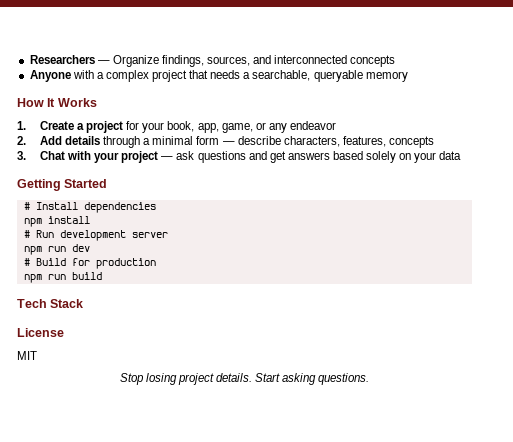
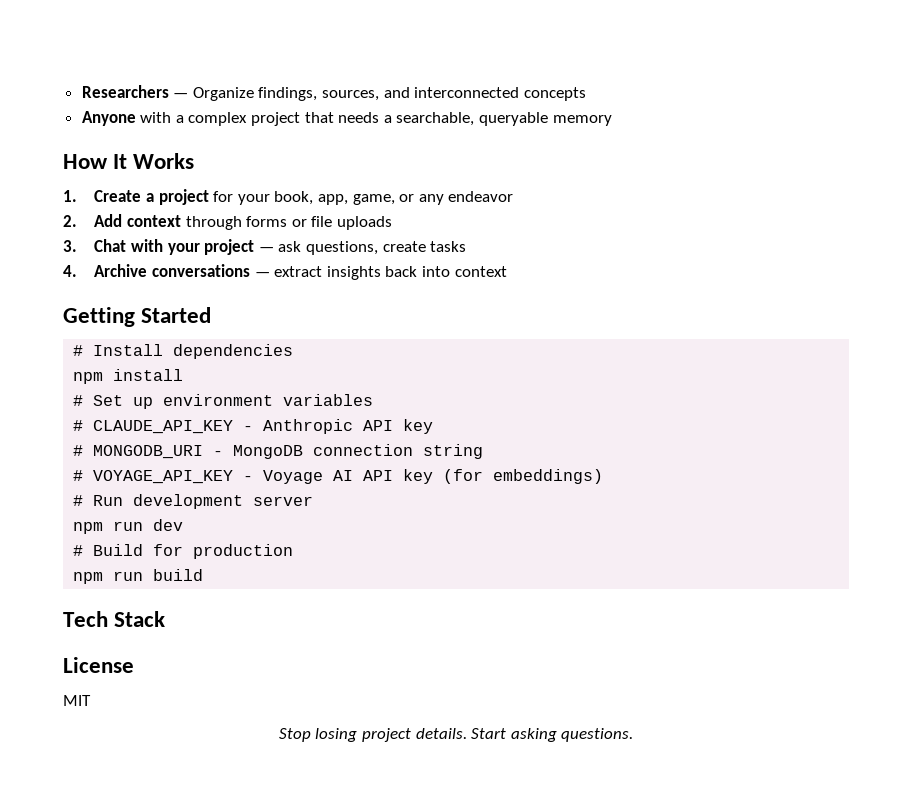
[65,136,434,148] details through a minimal form — describe characters, features, concepts -> [127,215,393,230] context through forms or file uploads
[197,151,462,163] questions and get answers based solely on your data -> [306,241,467,255] [63,264,507,280] questions, create tasks // 4. Archive conversations — extract insights back into context
(90, 220) none -> [73,394,374,409] [73,419,434,434] [73,444,484,459] [73,469,604,484] // # Set up environment variables // # CLAUDE_API_KEY - Anthropic API key // # MONGODB_URI - MongoDB connection string // # VOYAGE_API_KEY - Voyage AI API key (for embeddings)

